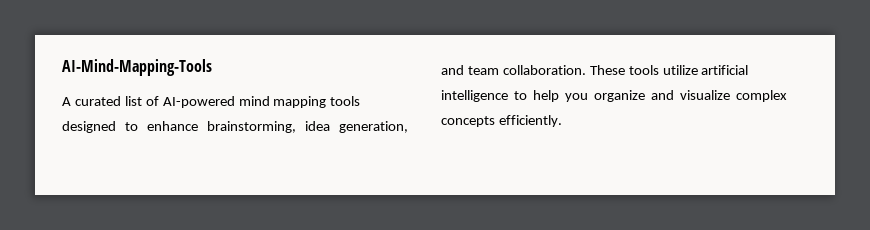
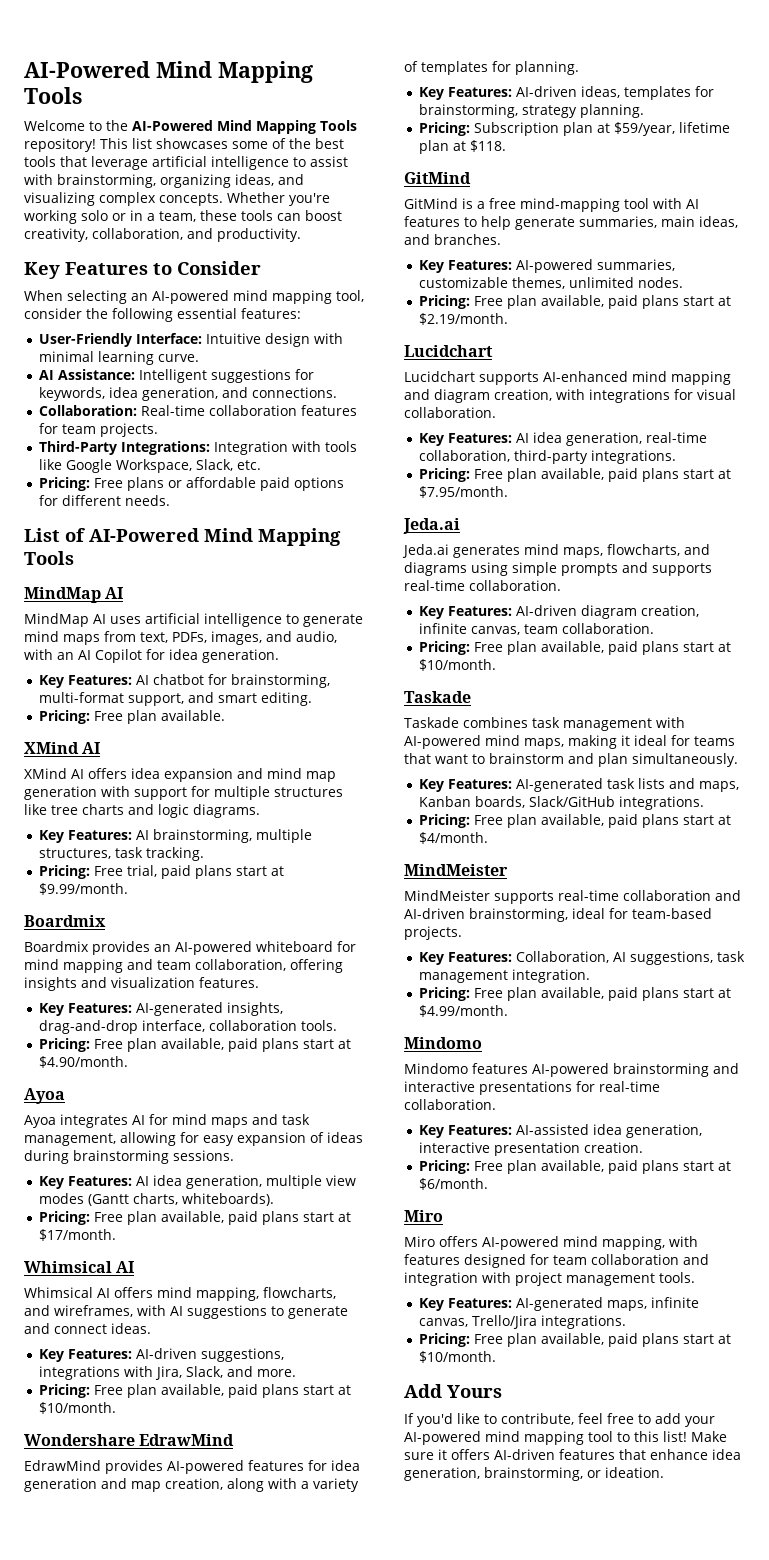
[62,59,212,76] [62,96,361,108] [62,121,408,133] [441,65,749,75] [441,90,787,102] [441,115,562,127] AI-Mind-Mapping-Tools // A curated list of AI-powered mind mapping tools designed to enhance brainstorming, idea generation, and team collaboration. These tools utilize artificial intelligence to help you organize and visualize complex concepts efficiently. -> [24,61,313,83] [24,87,82,104] [24,120,357,134] [24,138,344,152] [24,156,348,170] [24,174,304,188] [24,192,330,206] [24,210,342,224] [24,228,301,242] [24,261,261,279] [24,290,364,304] [24,308,301,322] [39,333,344,347] [39,351,200,365] [39,369,315,383] [39,387,338,401] [39,405,358,416] [39,423,159,437] [39,441,358,455] [39,459,262,473] [39,477,345,491] [39,495,171,506] [24,528,341,546] [24,551,74,565] [24,587,124,603] [24,613,363,627] [24,631,337,645] [24,649,279,663] [39,674,331,688] [39,692,313,706] [39,710,226,724] [24,742,101,754] [24,768,336,782] [24,786,343,800] [24,804,260,818] [39,829,313,843] [39,847,205,861] [39,865,285,879] [39,883,129,895] [24,915,106,927] [24,941,356,955] [24,959,343,973] [24,977,259,991] [39,1002,284,1016] [39,1020,338,1034] [39,1038,352,1052] [39,1056,129,1068] [24,1088,65,1104] [24,1114,310,1128] [24,1132,363,1146] [24,1150,234,1164] [39,1175,357,1189] [39,1193,275,1206] [39,1211,352,1225] [39,1229,117,1241] [24,1261,135,1273] [24,1287,336,1301] [24,1305,348,1319] [24,1323,151,1334] [39,1348,285,1362] [39,1366,297,1380] [39,1384,352,1398] [39,1402,117,1414] [24,1434,235,1446] [24,1460,360,1474] [24,1478,359,1492] [404,61,579,75] [419,86,715,100] [419,104,645,118] [419,122,731,136] [419,140,507,154] [404,172,471,184] [404,198,699,212] [404,216,738,230] [404,234,501,245] [419,259,676,273] [419,277,684,289] [419,295,732,309] [419,313,509,325] [404,345,493,357] [404,371,731,385] [404,389,736,403] [404,407,496,418] [419,432,708,446] [419,450,677,464] [419,468,732,482] [419,486,509,498] [403,518,460,534] [402,544,710,558] [404,562,712,576] [404,580,561,591] [419,605,700,619] [419,623,655,635] [419,641,732,655] [419,659,497,671] [404,691,471,703] [404,717,685,731] [404,735,735,749] [404,753,738,767] [419,778,740,792] [419,796,705,810] [419,814,732,828] [419,832,489,844] [404,864,508,876] [404,890,741,904] [404,908,712,922] [404,926,462,940] [419,951,746,965] [419,969,591,983] [419,987,732,1001] [419,1005,509,1017] [404,1037,482,1049] [404,1063,739,1077] [404,1081,660,1095] [404,1099,496,1110] [419,1124,703,1138] [419,1142,644,1156] [419,1160,732,1174] [419,1178,489,1190] [404,1210,443,1222] [404,1236,698,1250] [404,1254,709,1268] [404,1272,695,1286] [419,1297,700,1311] [419,1315,627,1329] [419,1333,732,1347] [419,1351,497,1363] [404,1384,502,1398] [404,1413,715,1427] [404,1431,727,1445] [404,1449,741,1460] [404,1467,664,1481] AI-Powered Mind Mapping Tools // Welcome to the AI-Powered Mind Mapping Tools repository! This list showcases some of the best tools that leverage artificial intelligence to assist with brainstorming, organizing ideas, and visualizing complex concepts. Whether you're working solo or in a team, these tools can boost creativity, collaboration, and productivity. // Key Features to Consider // When selecting an AI-powered mind mapping tool, consider the following essential features: // User-Friendly Interface: Intuitive design with minimal learning curve. // AI Assistance: Intelligent suggestions for keywords, idea generation, and connections. // Collaboration: Real-time collaboration features for team projects. // Third-Party Integrations: Integration with tools like Google Workspace, Slack, etc. // Pricing: Free plans or affordable paid options for different needs. // List of AI-Powered Mind Mapping Tools // MindMap AI // MindMap AI uses artificial intelligence to generate mind maps from text, PDFs, images, and audio, with an AI Copilot for idea generation. // Key Features: AI chatbot for brainstorming, multi-format support, and smart editing. // Pricing: Free plan available. // XMind AI // XMind AI offers idea expansion and mind map generation with support for multiple structures like tree charts and logic diagrams. // Key Features: AI brainstorming, multiple structures, task tracking. // Pricing: Free trial, paid plans start at $9.99/month. // Boardmix // Boardmix provides an AI-powered whiteboard for mind mapping and team collaboration, offering insights and visualization features. // Key Features: AI-generated insights, drag-and-drop interface, collaboration tools. // Pricing: Free plan available, paid plans start at $4.90/month. // Ayoa // Ayoa integrates AI for mind maps and task management, allowing for easy expansion of ideas during brainstorming sessions. // Key Features: AI idea generation, multiple view modes (Gantt charts, whiteboards). // Pricing: Free plan available, paid plans start at $17/month. // Whimsical AI // Whimsical AI offers mind mapping, flowcharts, and wireframes, with AI suggestions to generate and connect ideas. // Key Features: AI-driven suggestions, integrations with Jira, Slack, and more. // Pricing: Free plan available, paid plans start at $10/month. // Wondershare EdrawMind // EdrawMind provides AI-powered features for idea generation and map creation, along with a variety of templates for planning. // Key Features: AI-driven ideas, templates for brainstorming, strategy planning. // Pricing: Subscription plan at $59/year, lifetime plan at $118. // GitMind // GitMind is a free mind-mapping tool with AI features to help generate summaries, main ideas, and branches. // Key Features: AI-powered summaries, customizable themes, unlimited nodes. // Pricing: Free plan available, paid plans start at $2.19/month. // Lucidchart // Lucidchart supports AI-enhanced mind mapping and diagram creation, with integrations for visual collaboration. // Key Features: AI idea generation, real-time collaboration, third-party integrations. // Pricing: Free plan available, paid plans start at $7.95/month. // Jeda.ai // Jeda.ai generates mind maps, flowcharts, and diagrams using simple prompts and supports real-time collaboration. // Key Features: AI-driven diagram creation, infinite canvas, team collaboration. // Pricing: Free plan available, paid plans start at $10/month. // Taskade // Taskade combines task management with AI-powered mind maps, making it ideal for teams that want to brainstorm and plan simultaneously. // Key Features: AI-generated task lists and maps, Kanban boards, Slack/GitHub integrations. // Pricing: Free plan available, paid plans start at $4/month. // MindMeister // MindMeister supports real-time collaboration and AI-driven brainstorming, ideal for team-based projects. // Key Features: Collaboration, AI suggestions, task management integration. // Pricing: Free plan available, paid plans start at $4.99/month. // Mindomo // Mindomo features AI-powered brainstorming and interactive presentations for real-time collaboration. // Key Features: AI-assisted idea generation, interactive presentation creation. // Pricing: Free plan available, paid plans start at $6/month. // Miro // Miro offers AI-powered mind mapping, with features designed for team collaboration and integration with project management tools. // Key Features: AI-generated maps, infinite canvas, Trello/Jira integrations. // Pricing: Free plan available, paid plans start at $10/month. // Add Yours // If you'd like to contribute, feel free to add your AI-powered mind mapping tool to this list! Make sure it offers AI-driven features that enhance idea generation, brainstorming, or ideation.

